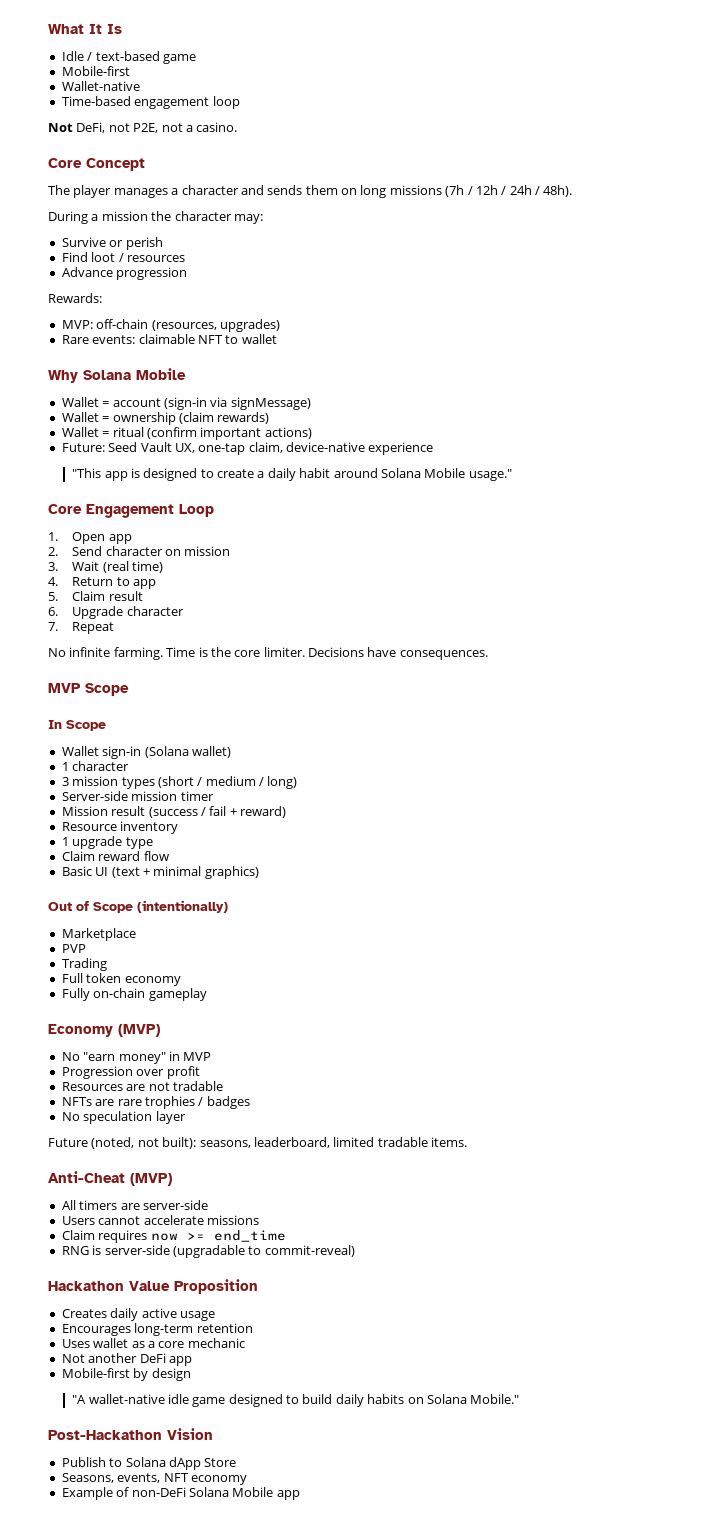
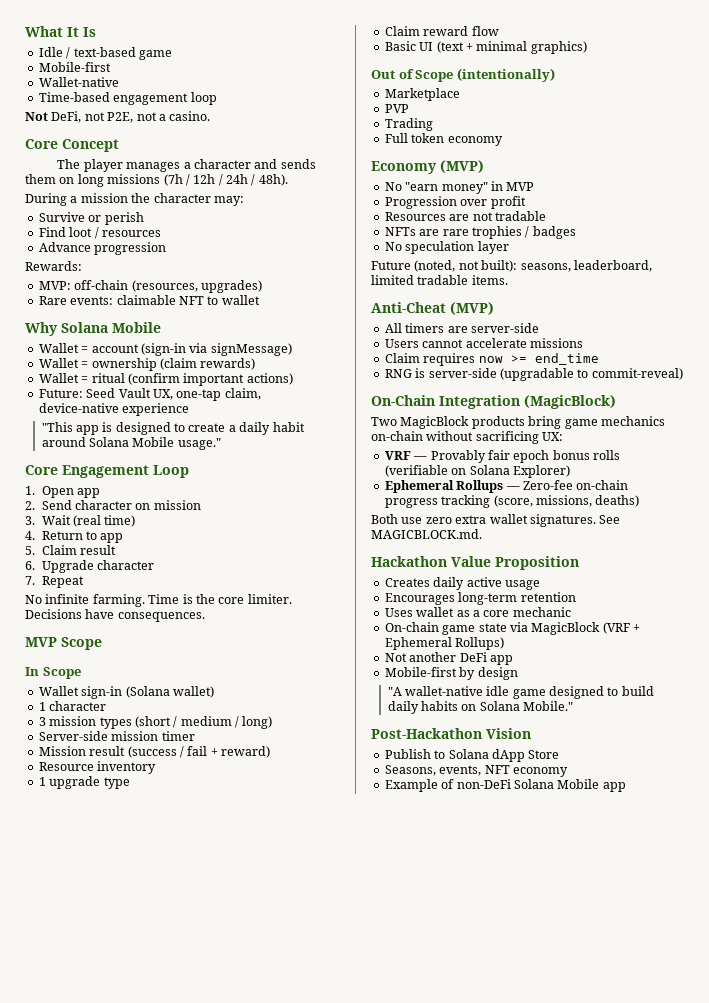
[61,988,207,1001] // Fully on-chain gameplay -> (503, 141) none
(355, 1251) none -> [371,395,616,409] [371,416,665,429] [371,431,564,444] [384,450,620,463] [384,465,570,478] [384,480,629,493] [384,495,640,508] [371,514,621,527] [371,529,482,539] // On-Chain Integration (MagicBlock) // Two MagicBlock products bring game mechanics on-chain without sacrificing UX: // VRF — Provably fair epoch bonus rolls (verifiable on Solana Explorer) // Ephemeral Rollups — Zero-fee on-chain progress tracking (score, missions, deaths) // Both use zero extra wallet signatures. See MAGICBLOCK.md.
(245, 1343) none -> [384,622,640,635] [384,637,505,650] // On-chain game state via MagicBlock (VRF + Ephemeral Rollups)

